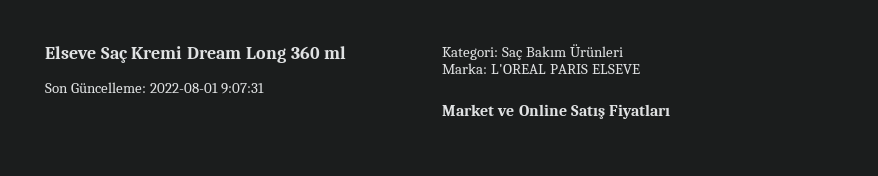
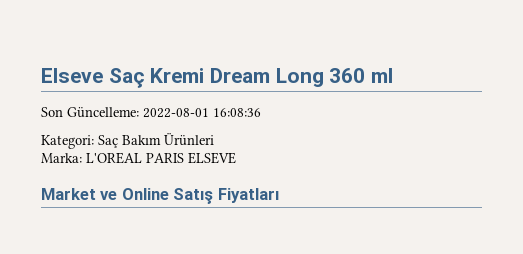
[220,83,264,94] 9:07:31 -> [213,108,261,117] 16:08:36

